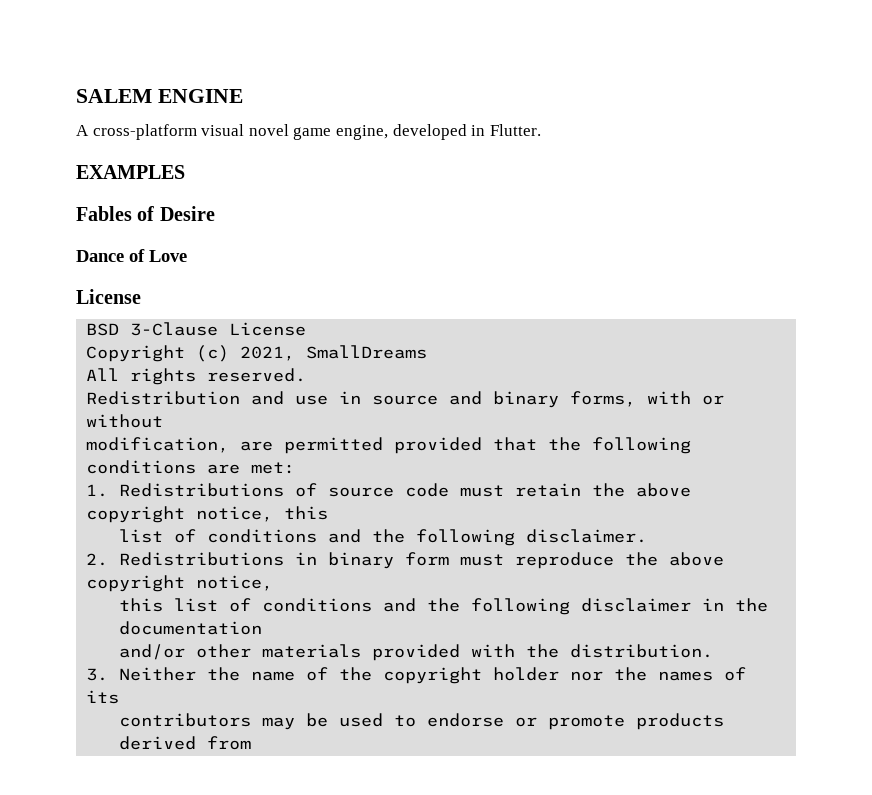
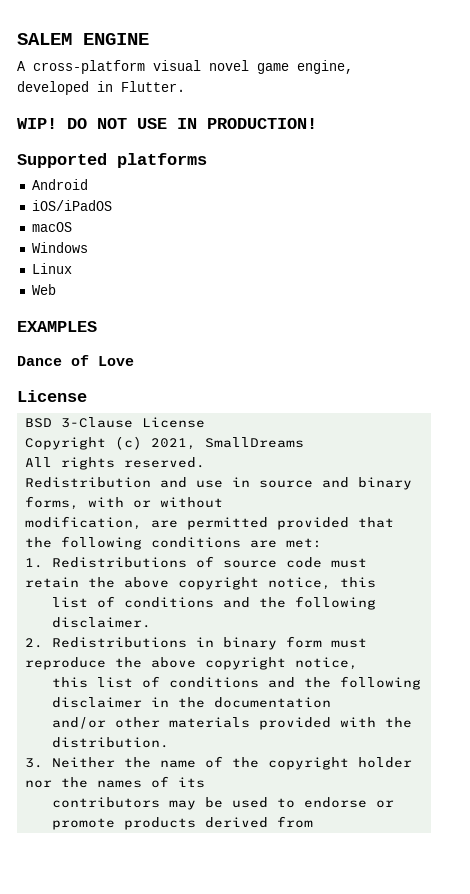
[76,165,185,179] [76,206,215,221] EXAMPLES // Fables of Desire -> [17,118,317,129] [17,153,207,168] [31,179,88,190] [31,200,112,211] [31,222,72,232] [31,242,88,253] [31,263,72,274] [31,284,56,295] [17,321,97,332] WIP! DO NOT USE IN PRODUCTION! // Supported platforms // Android // iOS/iPadOS // macOS // Windows // Linux // Web // EXAMPLES

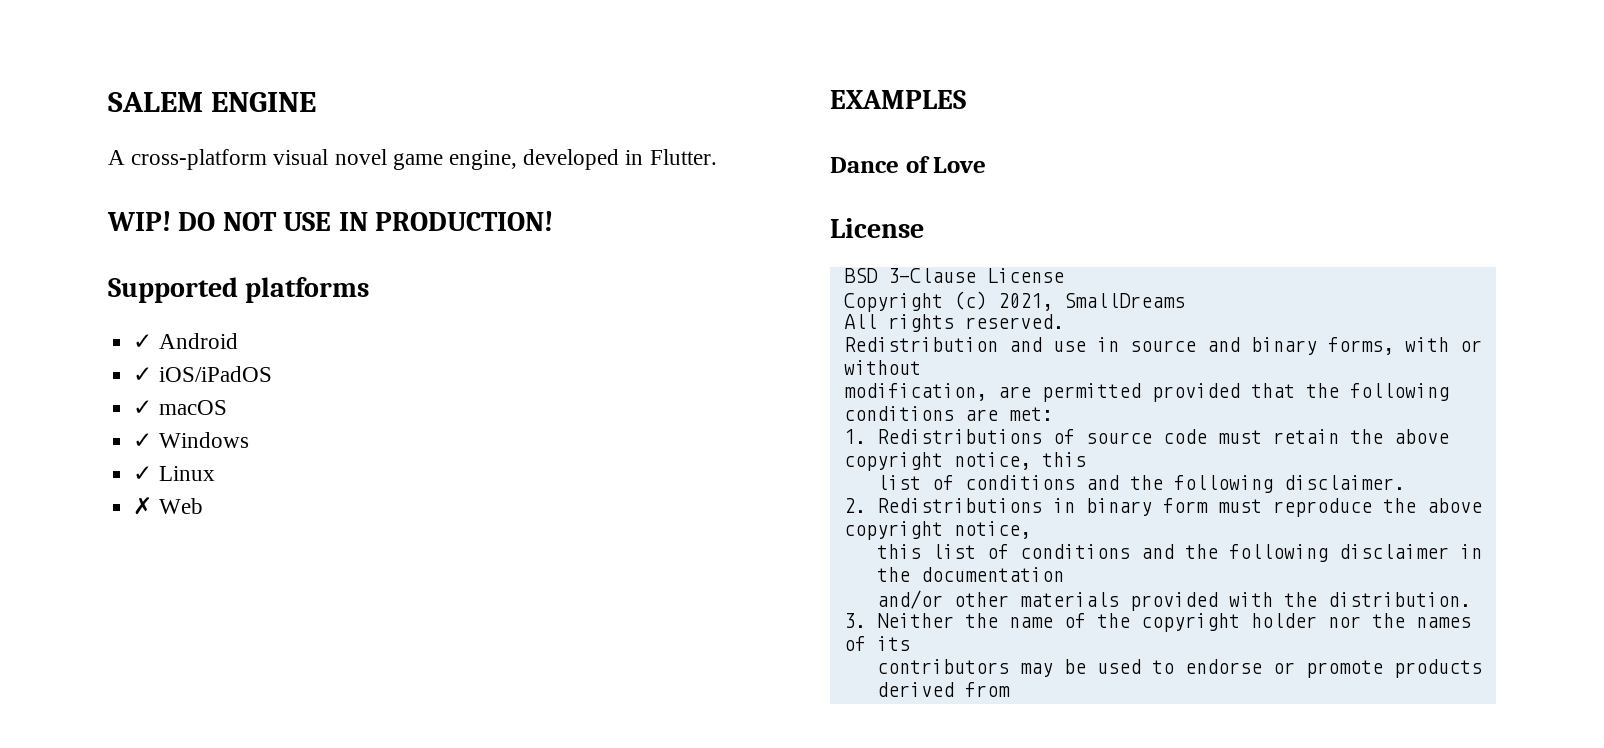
(207, 160) none -> [133,334,153,349] ✓
(88, 184) none -> [133,367,153,382] ✓
(112, 205) none -> [133,400,153,415] ✓
(72, 227) none -> [133,433,153,448] ✓
(88, 247) none -> [133,466,153,481] ✓
(72, 268) none -> [133,497,153,515] ✗

